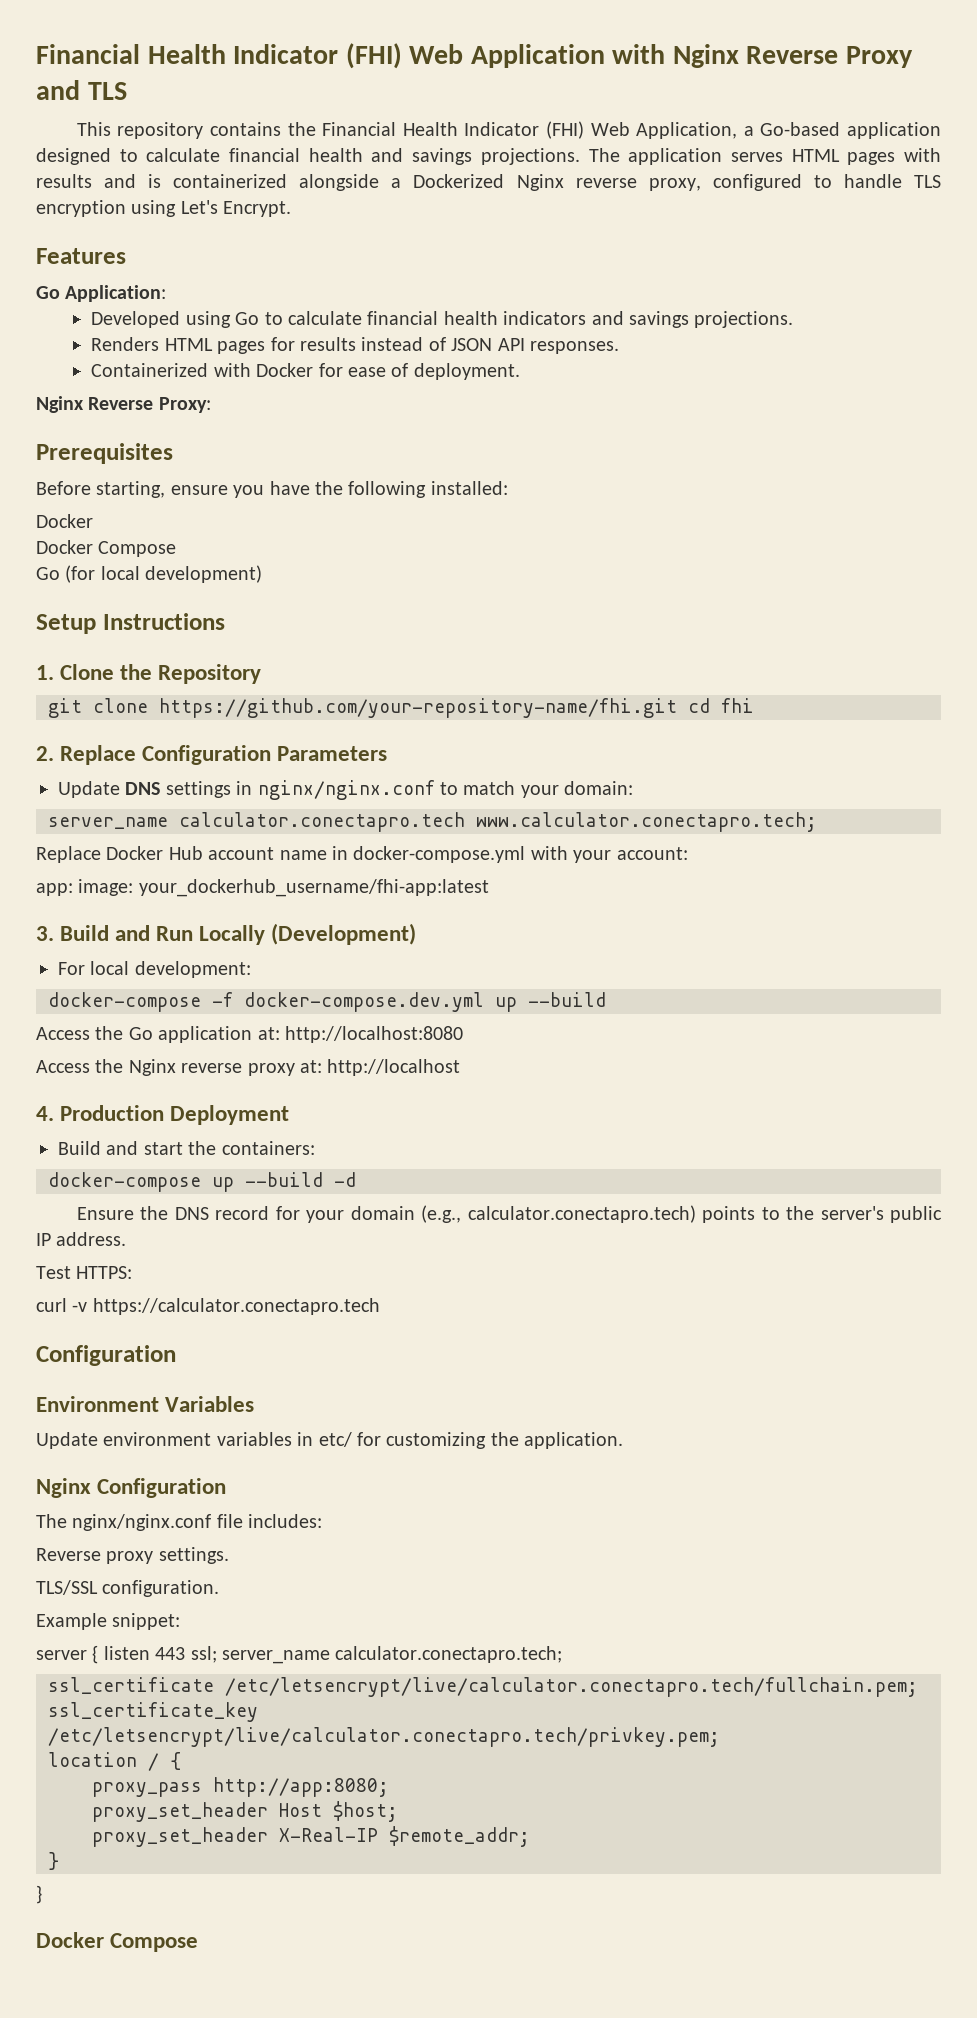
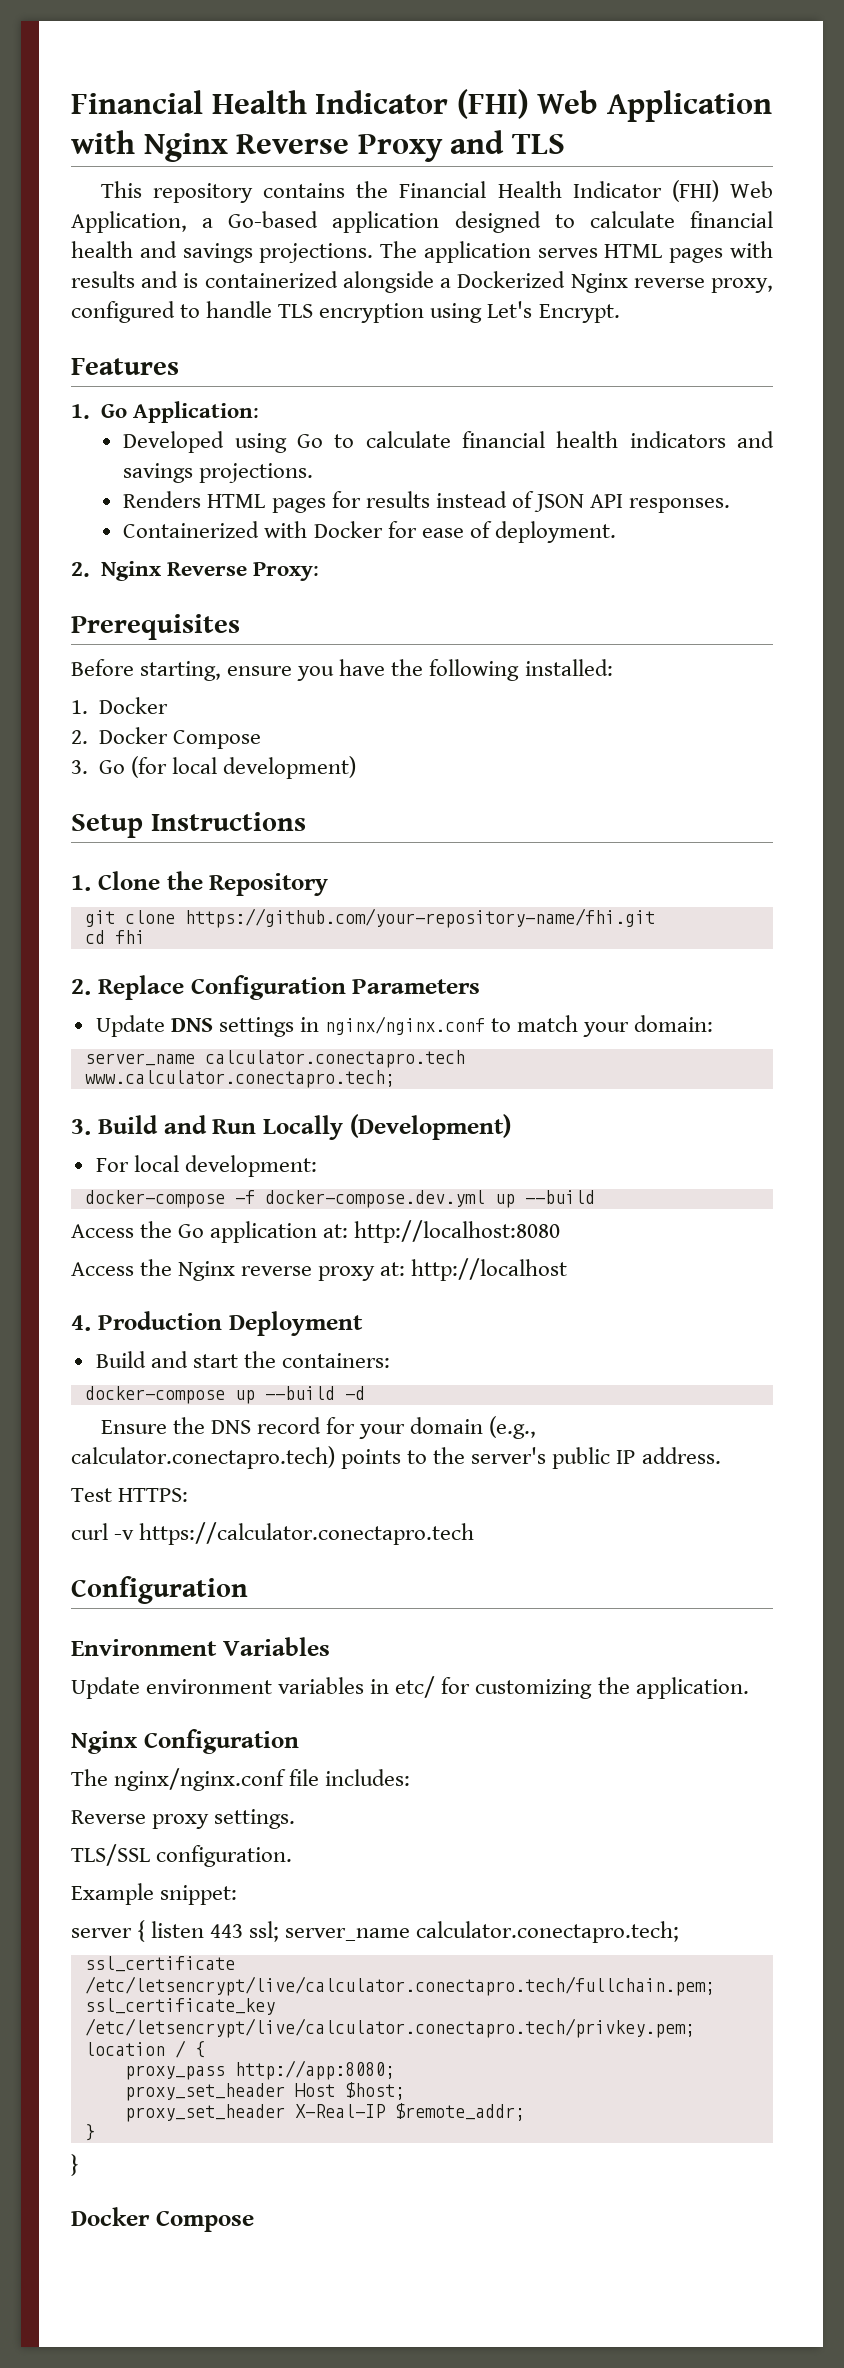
(126, 256) none -> [71,404,90,419] 1.
(520, 371) none -> [71,562,90,577] 2.
(508, 488) none -> [71,700,88,714] 1.
(93, 521) none -> [71,730,88,744] 2.
(177, 549) none -> [71,760,88,774] 3.
(677, 708) none -> (655, 918) //
[36,846,688,863] [36,879,489,897] // Replace Docker Hub account name in docker-compose.yml with your account: // app: image: your_dockerhub_username/fhi-app:latest -> (395, 1079) none

